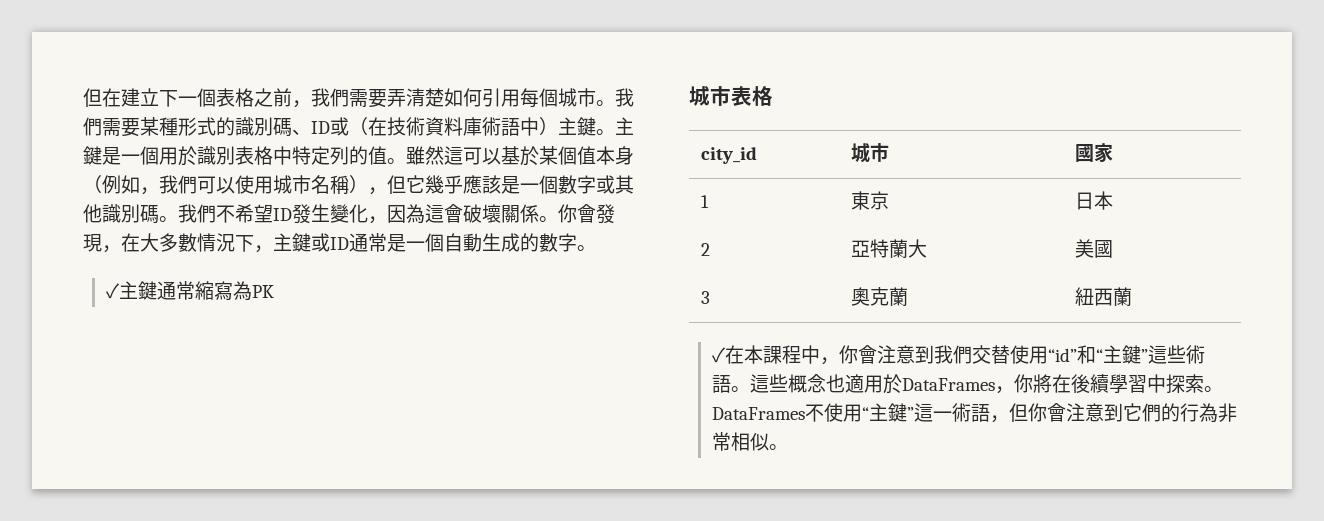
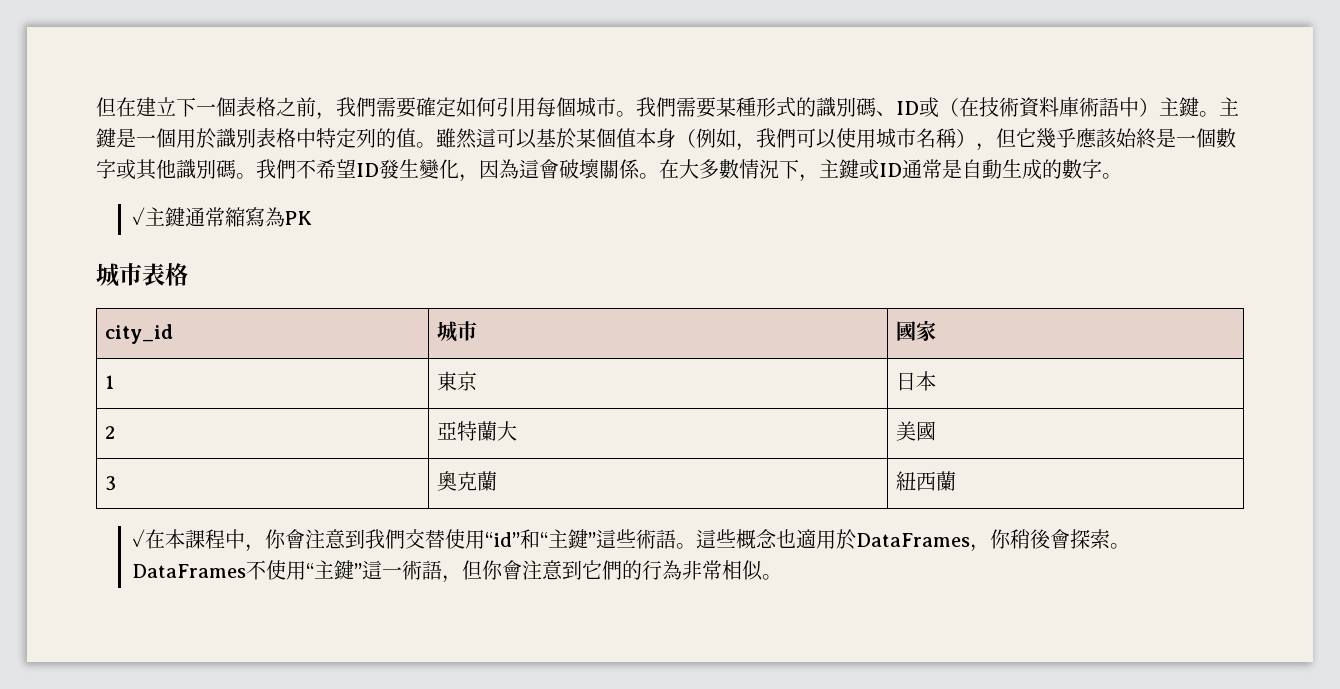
[387,88,444,107] 弄清楚 -> [416,97,456,117] 確定
(501, 184) none -> [1116,128,1156,149] 始終
[558,204,615,224] [83,234,121,253] 你會發現， -> (659, 176) none
[406,233,444,252] 一個 -> (962, 169) none
[1032,374,1166,393] 將在後續學習中 -> [1010,529,1071,549] 稍後會

